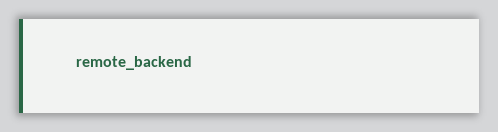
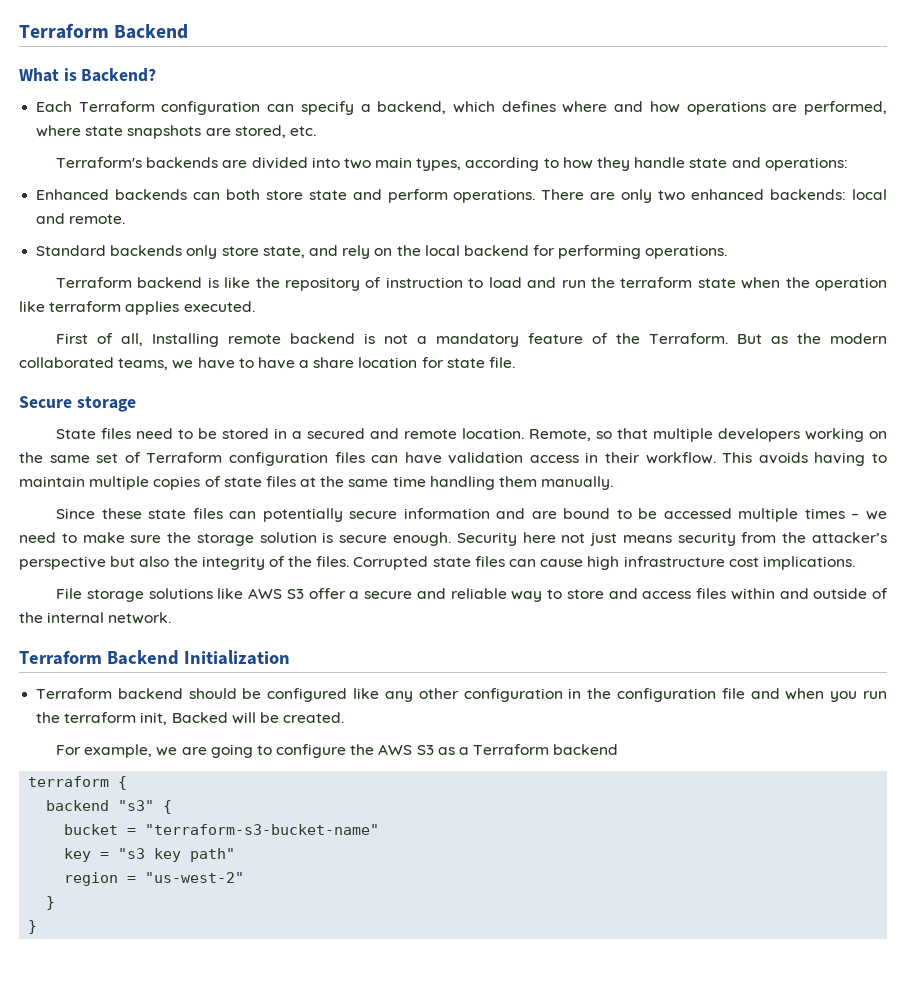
[76,56,192,70] remote_backend -> [19,23,189,39] [19,68,157,82] [36,101,887,115] [36,125,316,139] [56,157,848,171] [36,189,887,203] [36,213,126,224] [36,245,728,259] [56,277,887,291] [19,301,255,315] [56,333,887,347] [19,357,516,370] [19,396,136,412] [56,428,887,442] [19,452,888,466] [19,476,614,490] [56,508,887,522] [19,532,888,546] [19,556,855,570] [56,588,889,602] [19,612,172,624] [19,650,290,665] [36,688,888,702] [36,712,345,725] [56,744,619,758] [28,776,128,790] [46,800,173,814] [64,824,380,835] [64,848,236,862] [64,872,245,886] [46,896,56,910] [28,920,38,934] Terraform Backend // What is Backend? // Each Terraform configuration can specify a backend, which defines where and how operations are performed, where state snapshots are stored, etc. // Terraform's backends are divided into two main types, according to how they handle state and operations: // Enhanced backends can both store state and perform operations. There are only two enhanced backends: local and remote. // Standard backends only store state, and rely on the local backend for performing operations. // Terraform backend is like the repository of instruction to load and run the terraform state when the operation like terraform applies executed. // First of all, Installing remote backend is not a mandatory feature of the Terraform. But as the modern collaborated teams, we have to have a share location for state file. // Secure storage // State files need to be stored in a secured and remote location. Remote, so that multiple developers working on the same set of Terraform configuration files can have validation access in their workflow. This avoids having to maintain multiple copies of state files at the same time handling them manually. // Since these state files can potentially secure information and are bound to be accessed multiple times – we need to make sure the storage solution is secure enough. Security here not just means security from the attacker’s perspective but also the integrity of the files. Corrupted state files can cause high infrastructure cost implications. // File storage solutions like AWS S3 offer a secure and reliable way to store and access files within and outside of the internal network. // Terraform Backend Initialization // Terraform backend should be configured like any other configuration in the configuration file and when you run the terraform init, Backed will be created. // For example, we are going to configure the AWS S3 as a Terraform backend // terraform { // backend "s3" { // bucket = "terraform-s3-bucket-name" // key = "s3 key path" // region = "us-west-2" // } // }

